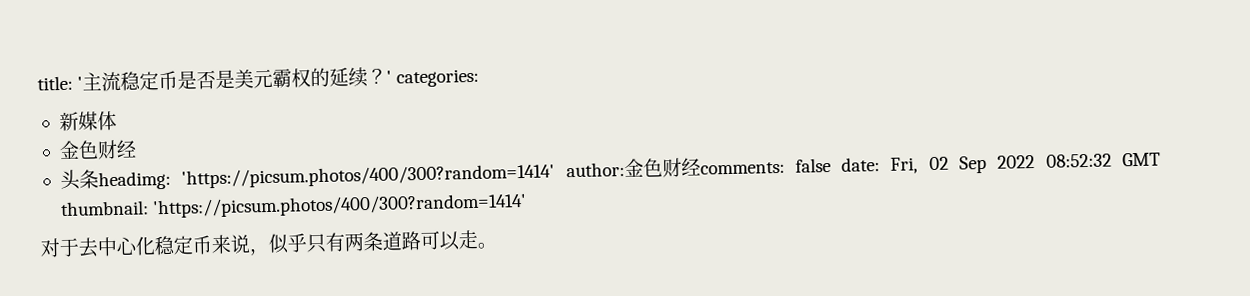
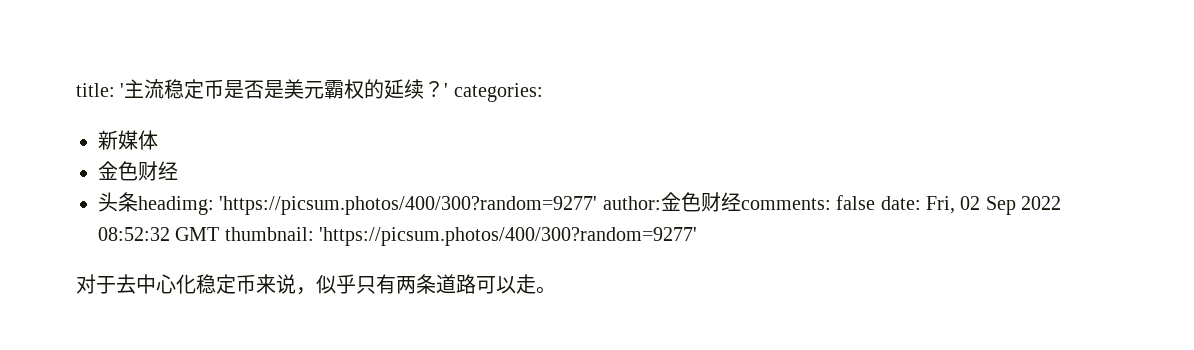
[181,163,556,189] 'https://picsum.photos/400/300?random=1414' -> [219,196,598,215] 'https://picsum.photos/400/300?random=9277'
[152,192,528,219] 'https://picsum.photos/400/300?random=1414' -> [319,227,698,246] 'https://picsum.photos/400/300?random=9277'

